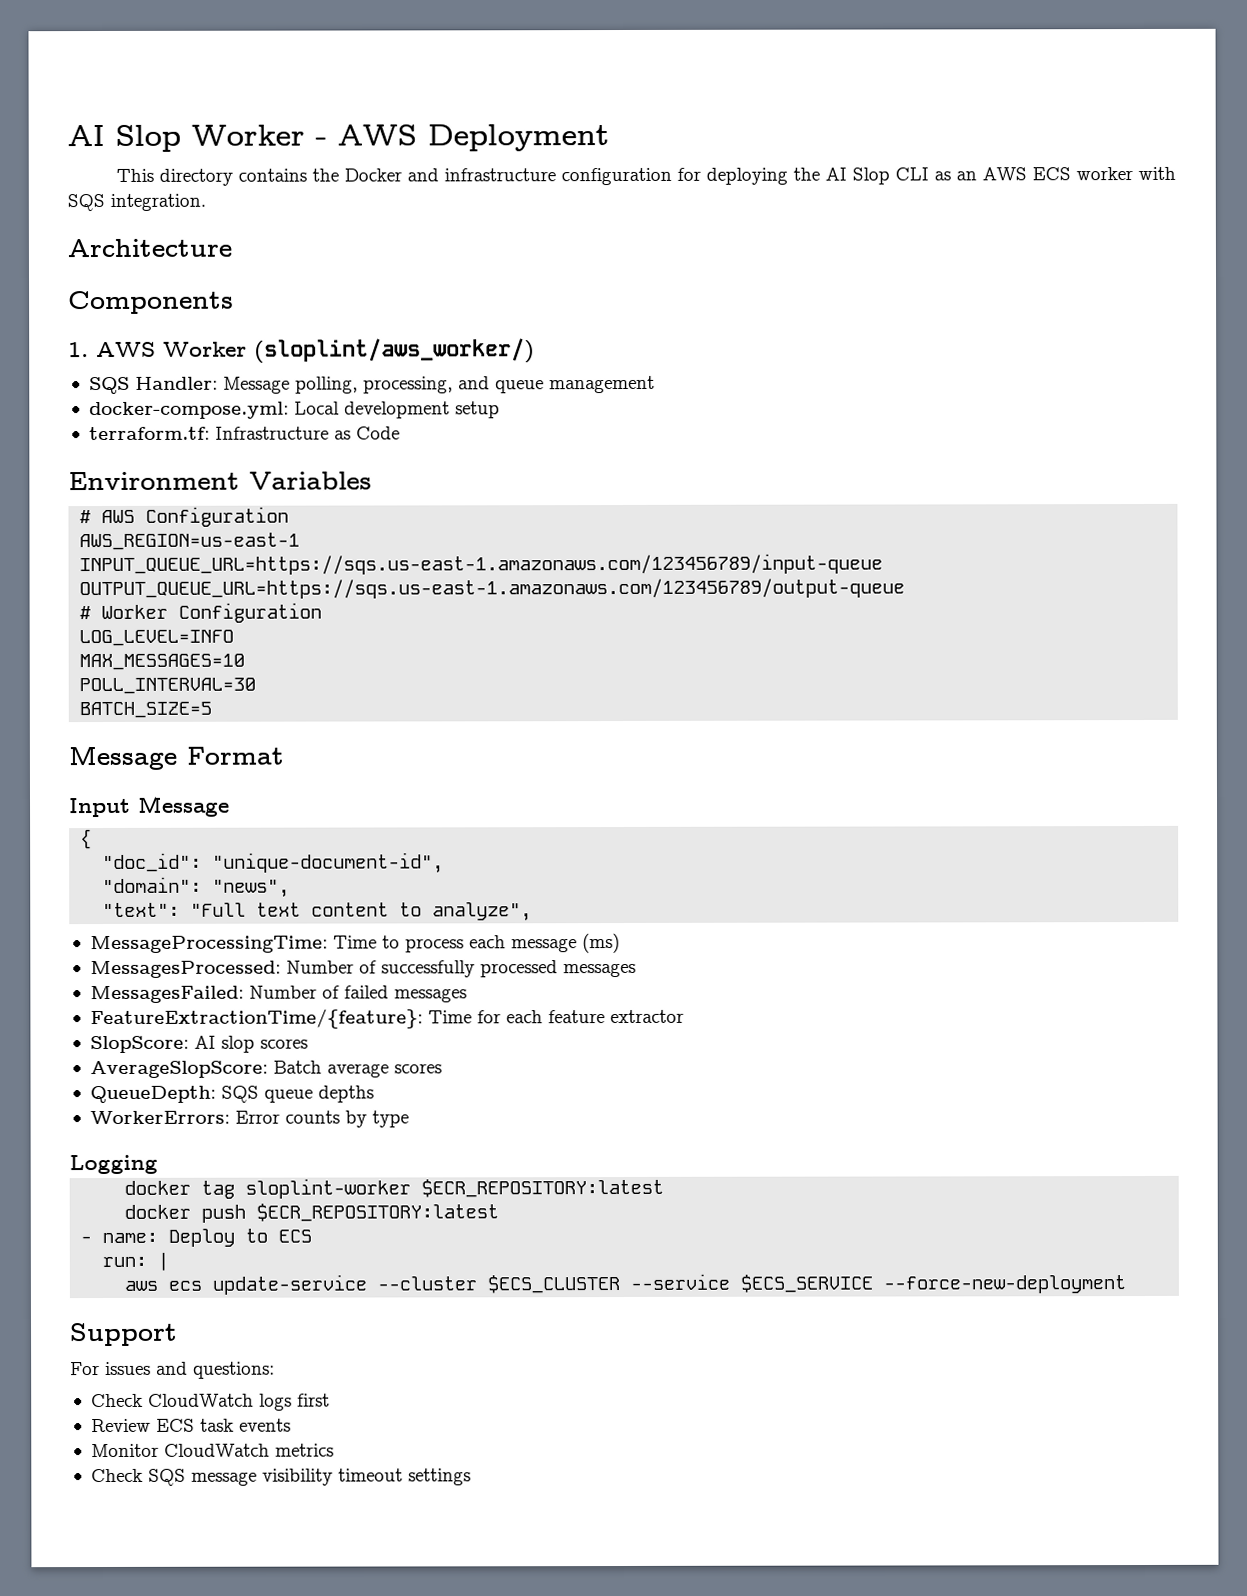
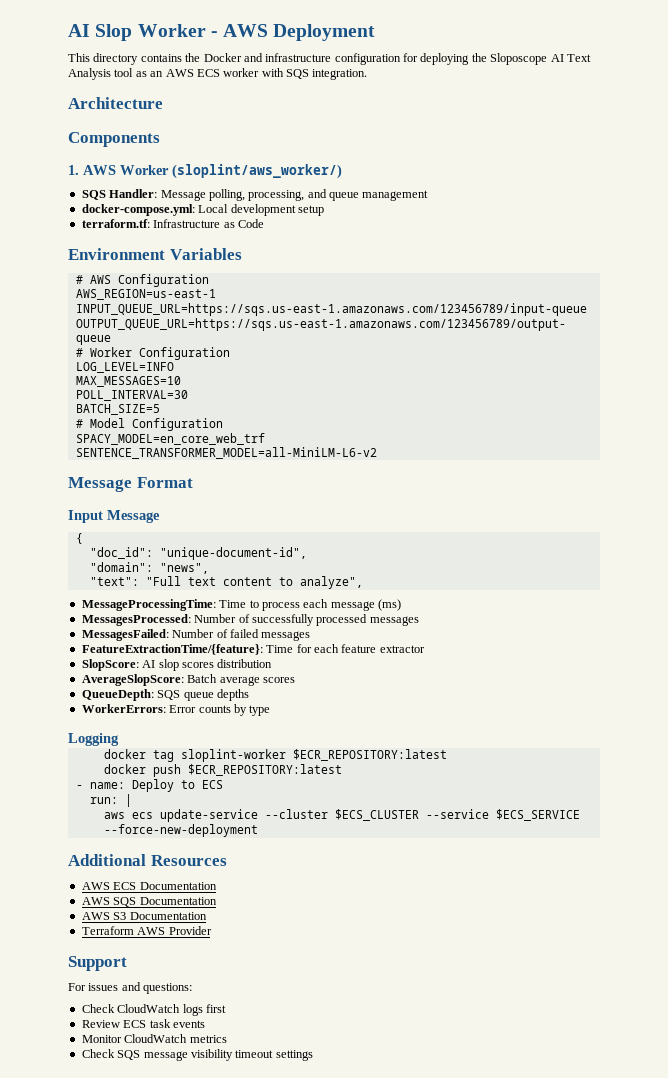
[824,167,929,185] AI Slop CLI -> [490,53,591,65] [68,68,134,80] Sloposcope AI Text Analysis tool
(213, 710) none -> [75,418,223,431] [75,433,265,445] [75,447,377,459] // # Model Configuration // SPACY_MODEL=en_core_web_trf // SENTENCE_TRANSFORMER_MODEL=all-MiniLM-L6-v2
(308, 1043) none -> [217,659,273,668] distribution
(1127, 1284) none -> [68,854,227,866] [81,882,217,890] [81,897,217,907] [81,912,207,920] [81,926,212,935] // Additional Resources // AWS ECS Documentation // AWS SQS Documentation // AWS S3 Documentation // Terraform AWS Provider

